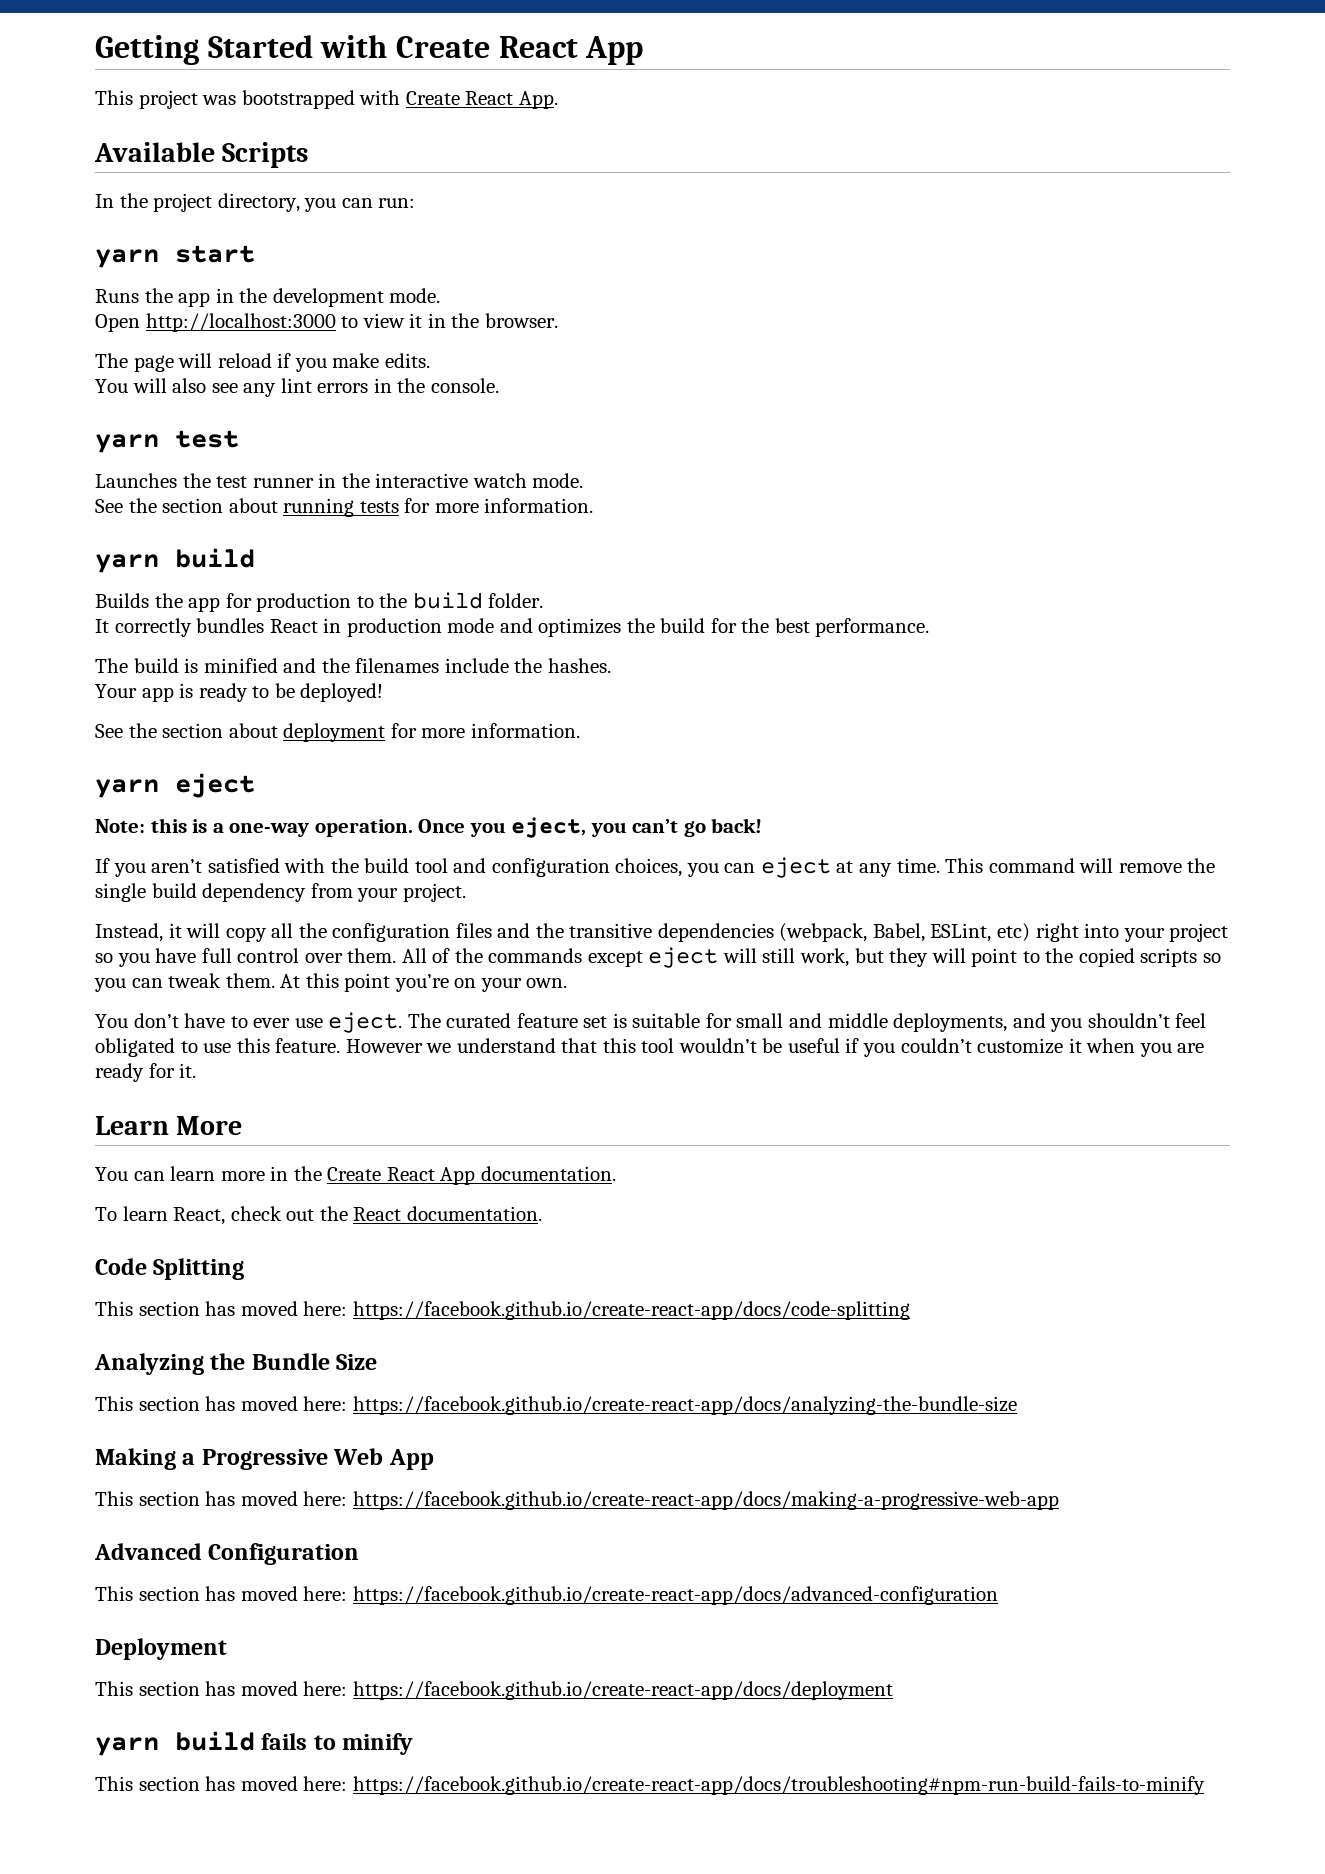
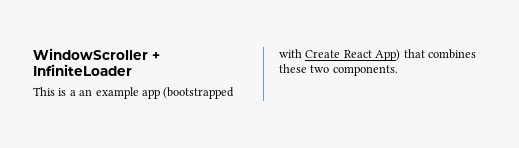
[95,35,644,65] [95,90,558,109] [94,142,309,168] [95,193,416,212] [95,245,255,268] [95,288,441,307] [95,313,558,332] [95,353,430,372] [95,378,499,397] [95,430,239,453] [95,473,584,488] [95,498,594,517] [95,548,255,573] [95,592,544,612] [95,618,930,637] [95,658,611,673] [95,683,384,702] [95,723,580,742] [95,773,255,798] [95,817,763,838] [95,857,1216,878] [95,883,466,902] [95,923,1229,942] [95,947,1221,968] [94,973,568,992] [95,1012,1207,1033] [95,1038,1205,1057] [95,1063,197,1082] [95,1116,243,1135] [95,1166,616,1185] [95,1206,542,1225] [95,1258,245,1280] [95,1301,910,1320] [94,1353,378,1375] [95,1396,1017,1415] [95,1448,434,1470] [95,1491,1059,1510] [94,1543,360,1565] [95,1586,998,1605] [95,1638,227,1660] [95,1681,893,1700] [95,1731,414,1756] [95,1776,1205,1795] Getting Started with Create React App // This project was bootstrapped with Create React App. // Available Scripts // In the project directory, you can run: // yarn start // Runs the app in the development mode. // Open http://localhost:3000 to view it in the browser. // The page will reload if you make edits. // You will also see any lint errors in the console. // yarn test // Launches the test runner in the interactive watch mode. // See the section about running tests for more information. // yarn build // Builds the app for production to the build folder. // It correctly bundles React in production mode and optimizes the build for the best performance. // The build is minified and the filenames include the hashes. // Your app is ready to be deployed! // See the section about deployment for more information. // yarn eject // Note: this is a one-way operation. Once you eject, you can’t go back! // If you aren’t satisfied with the build tool and configuration choices, you can eject at any time. This command will remove the single build dependency from your project. // Instead, it will copy all the configuration files and the transitive dependencies (webpack, Babel, ESLint, etc) right into your project so you have full control over them. All of the commands except eject will still work, but they will point to the copied scripts so you can tweak them. At this point you’re on your own. // You don’t have to ever use eject. The curated feature set is suitable for small and middle deployments, and you shouldn’t feel obligated to use this feature. However we understand that this tool wouldn’t be useful if you couldn’t customize it when you are ready for it. // Learn More // You can learn more in the Create React App documentation. // To learn React, check out the React documentation. // Code Splitting // This section has moved here: https://facebook.github.io/create-react-app/docs/code-splitting // Analyzing the Bundle Size // This section has moved here: https://facebook.github.io/create-react-app/docs/analyzing-the-bundle-size // Making a Progressive Web App // This section has moved here: https://facebook.github.io/create-react-app/docs/making-a-progressive-web-app // Advanced Configuration // This section has moved here: https://facebook.github.io/create-react-app/docs/advanced-configuration // Deployment // This section has moved here: https://facebook.github.io/create-react-app/docs/deployment // yarn build fails to minify // This section has moved here: https://facebook.github.io/create-react-app/docs/troubleshooting#npm-run-build-fails-to-minify -> [33,48,160,60] [33,64,132,76] [33,87,235,99] [279,49,476,61] [279,64,398,76] WindowScroller + InfiniteLoader // This is a an example app (bootstrapped with Create React App) that combines these two components.

